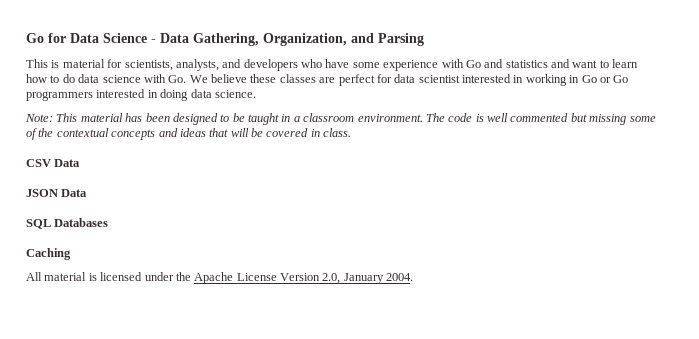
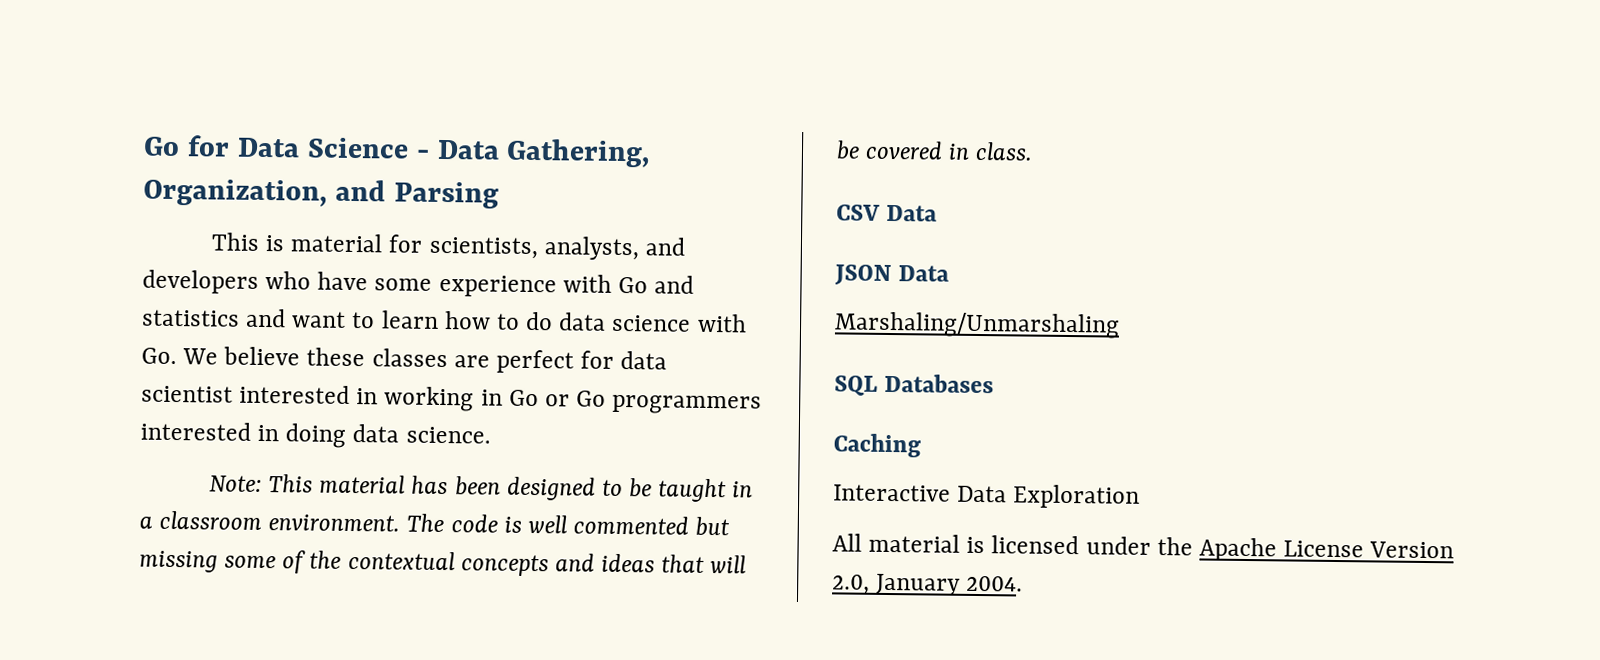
(88, 193) none -> [834,311,1120,339] // Marshaling/Unmarshaling
(71, 254) none -> [833,484,1141,509] // Interactive Data Exploration

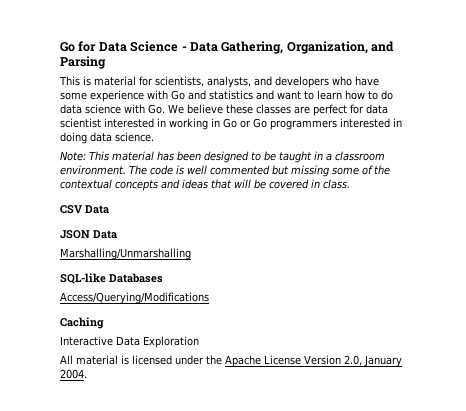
[834,311,1120,339] [834,375,878,396] Marshaling/Unmarshaling // SQL -> [60,248,191,260] [60,273,106,284] Marshalling/Unmarshalling // SQL-like
(995, 383) none -> [60,292,209,304] // Access/Querying/Modifications

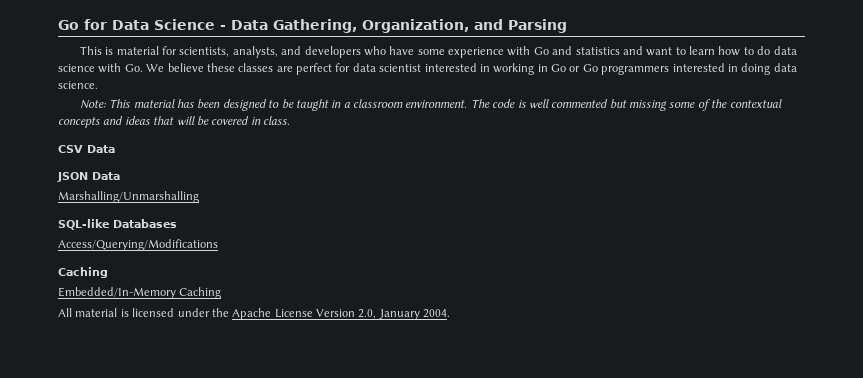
[60,336,199,348] Interactive Data Exploration -> [58,287,222,299] Embedded/In-Memory Caching

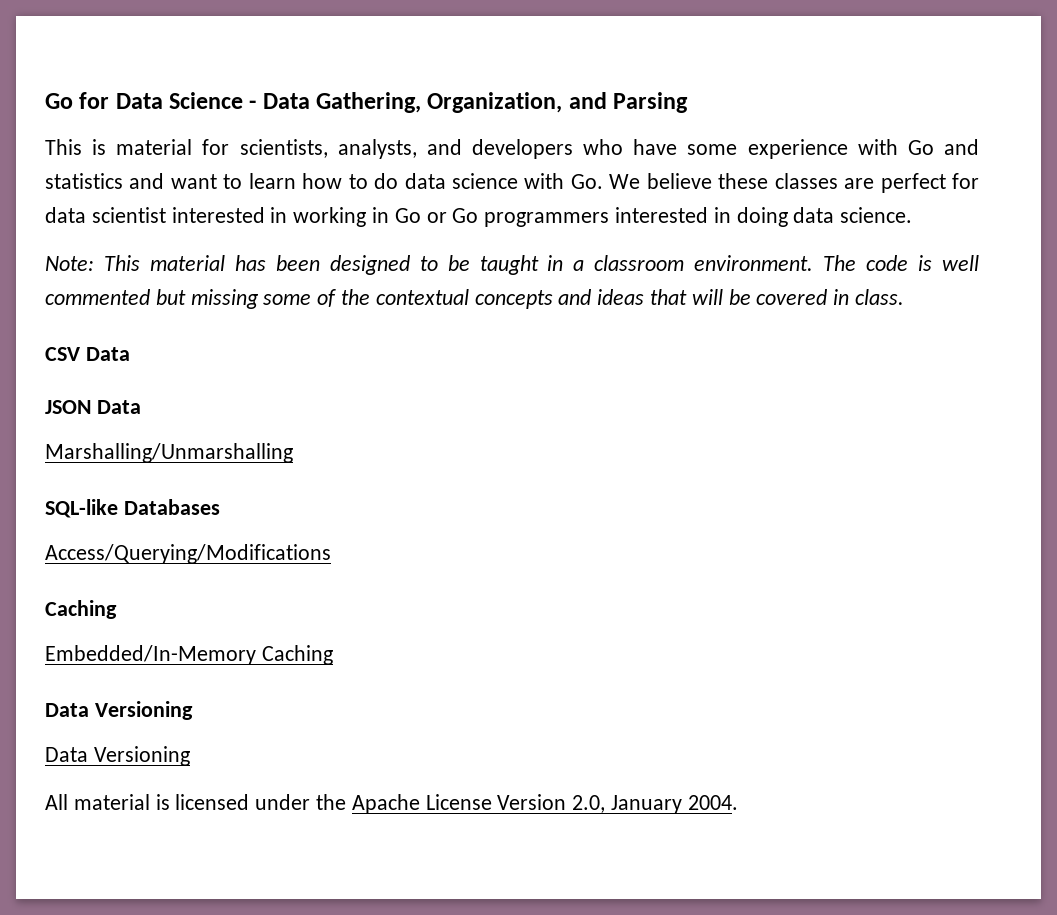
(222, 293) none -> [45,701,193,720] [45,746,190,766] // Data Versioning // Data Versioning

